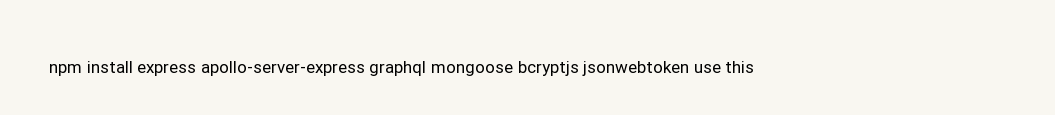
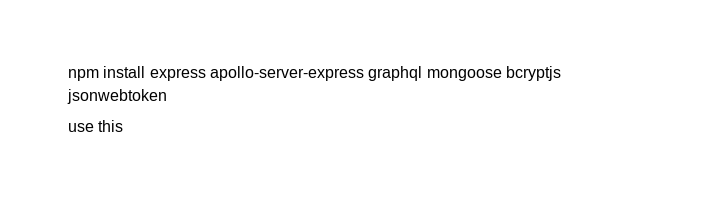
(690, 68) none -> (167, 96) //

